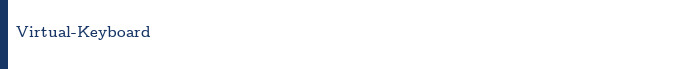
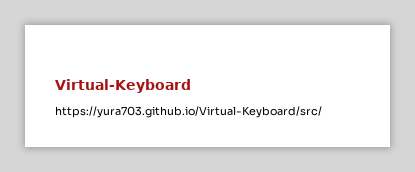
(151, 33) none -> [55,106,322,118] // https://yura703.github.io/Virtual-Keyboard/src/

